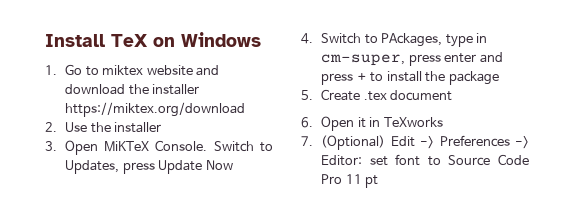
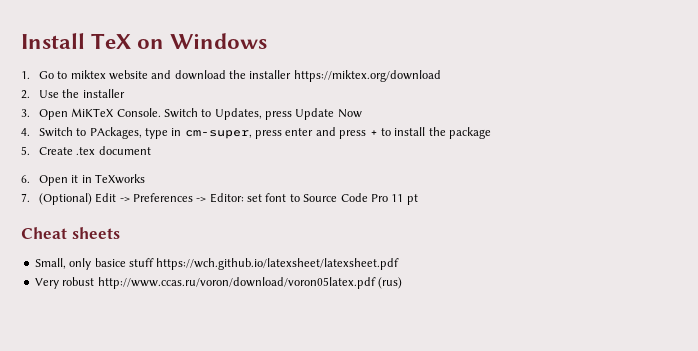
(379, 181) none -> [21,227,120,239] [34,258,400,270] [34,277,402,289] // Cheat sheets // Small, only basice stuff https://wch.github.io/latexsheet/latexsheet.pdf // Very robust http://www.ccas.ru/voron/download/voron05latex.pdf (rus)

